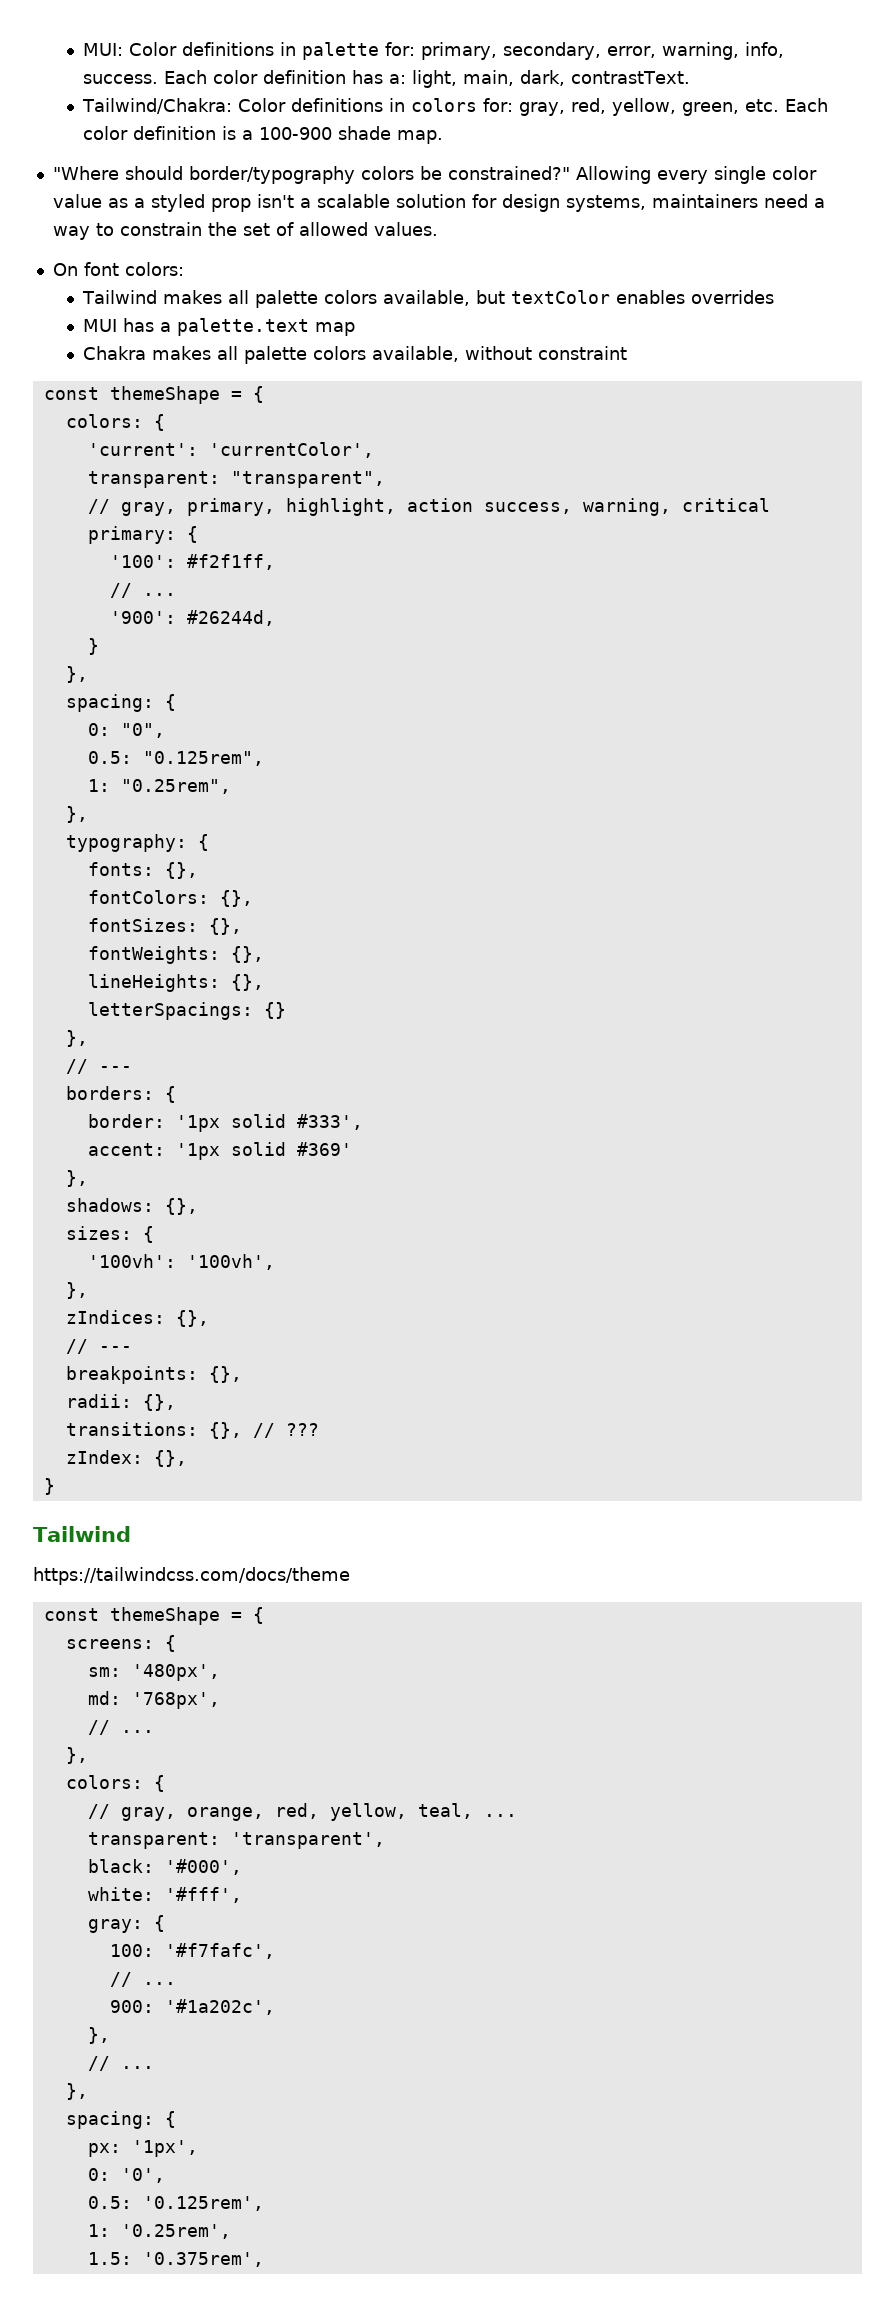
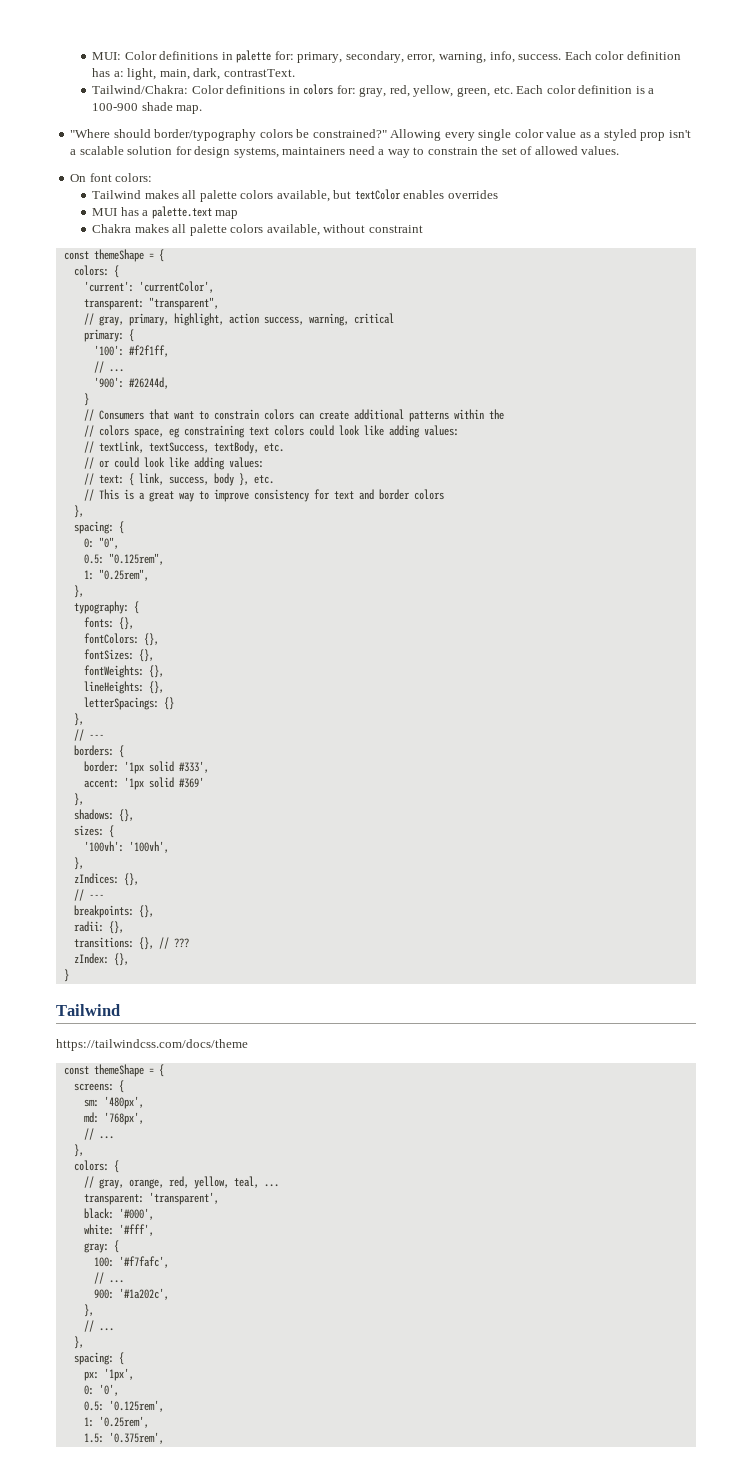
(99, 646) none -> [83,409,504,422] [83,425,459,438] [83,441,284,454] [83,457,264,470] [83,473,274,486] [83,489,444,502] // // Consumers that want to constrain colors can create additional patterns within the // // colors space, eg constraining text colors could look like adding values: // // textLink, textSuccess, textBody, etc. // // or could look like adding values: // // text: { link, success, body }, etc. // // This is a great way to improve consistency for text and border colors

